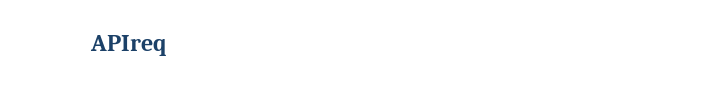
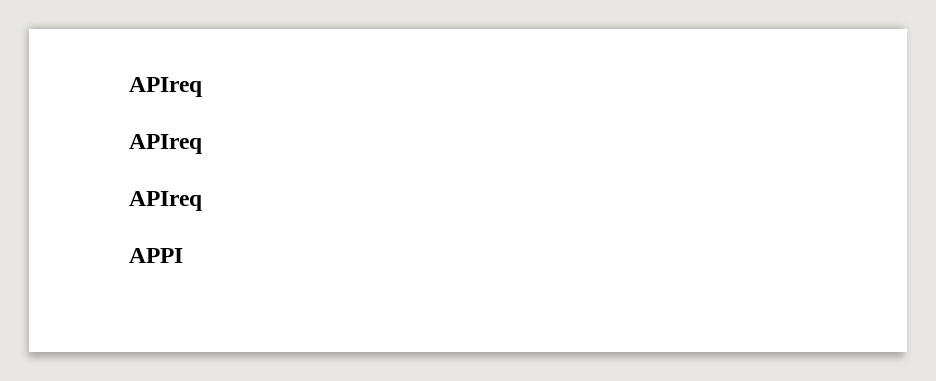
[90,35,166,56] APIreq -> [129,77,202,97] [129,134,202,154] [129,191,202,211] [129,248,183,263] APIreq // APIreq // APIreq // APPI

